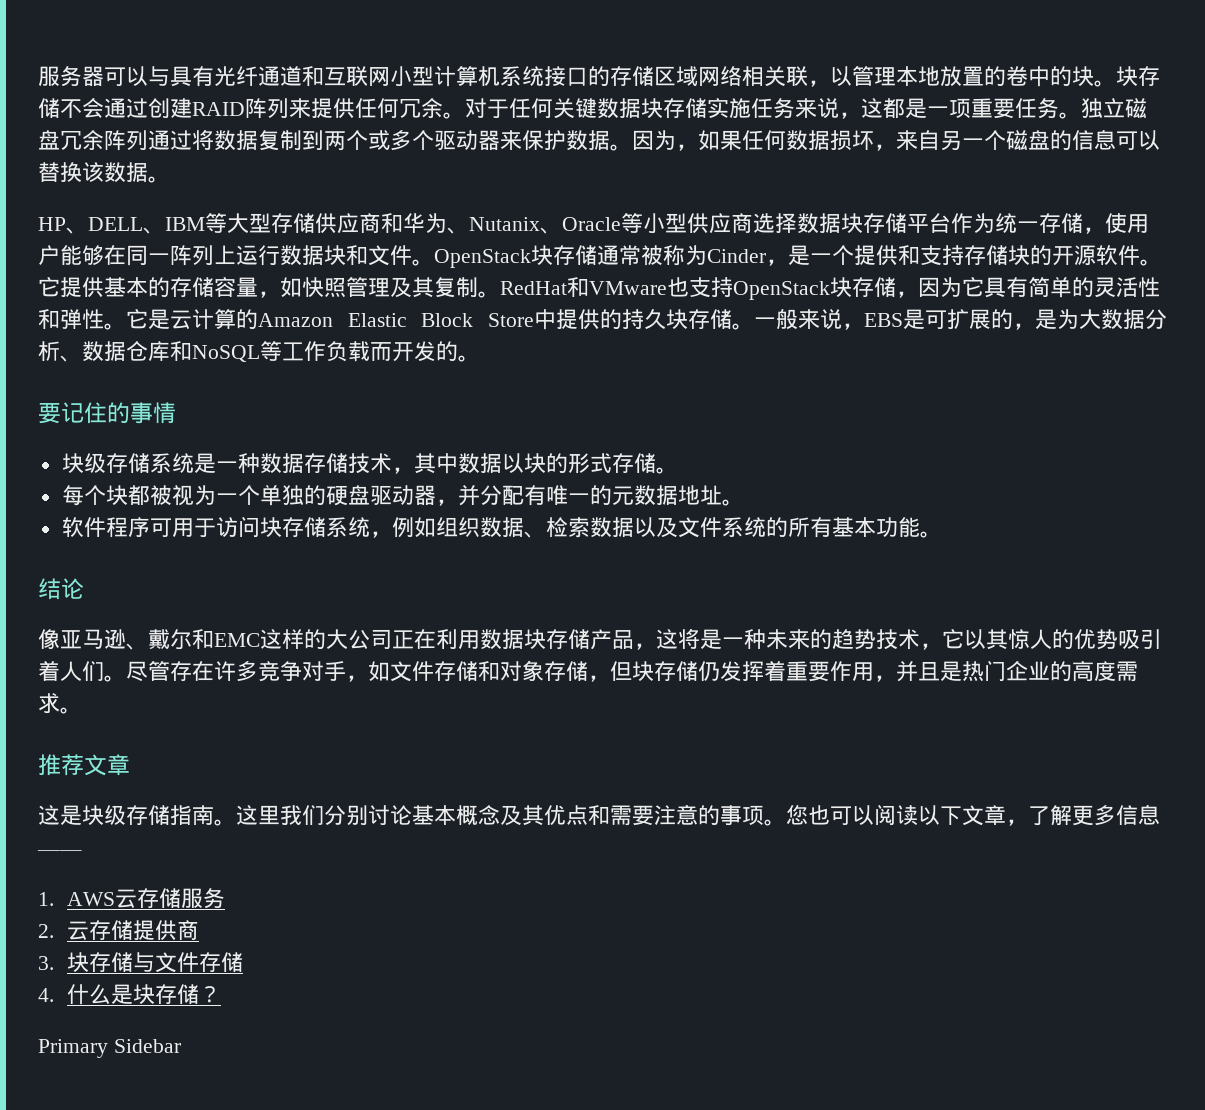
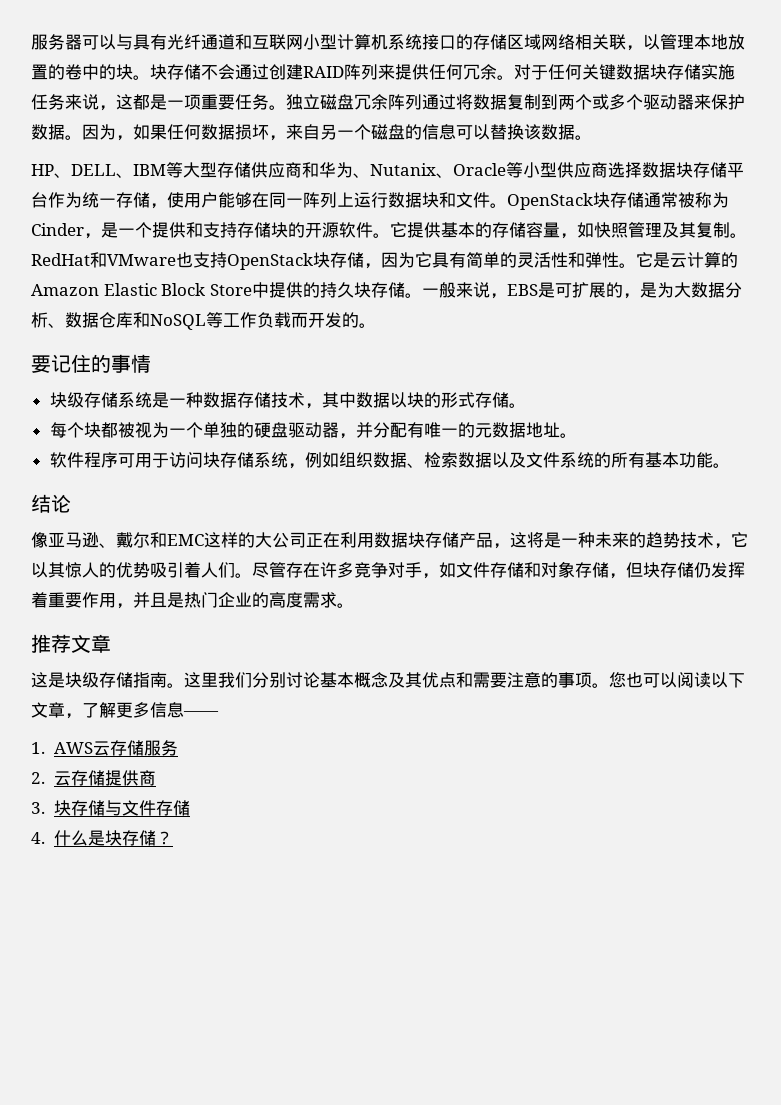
[38,1039,181,1058] // Primary Sidebar -> (174, 838) none

